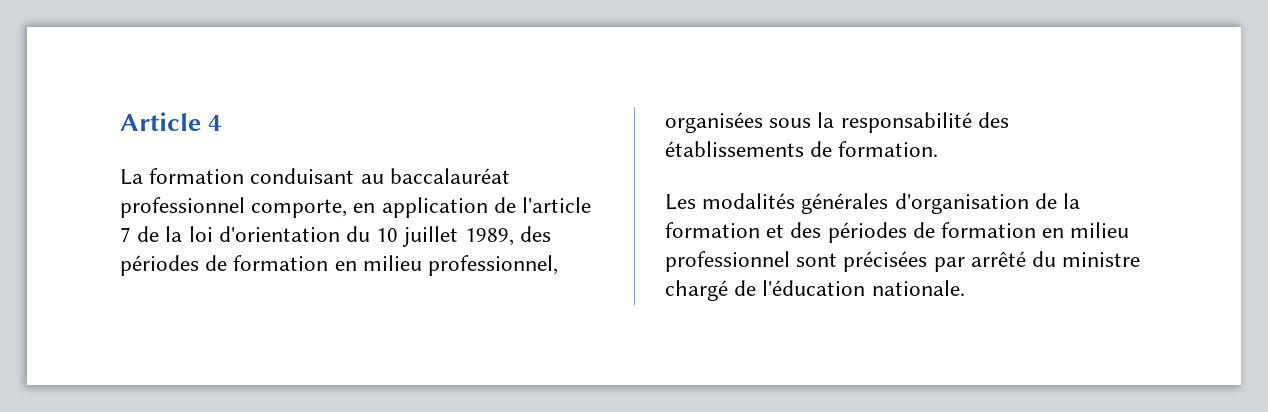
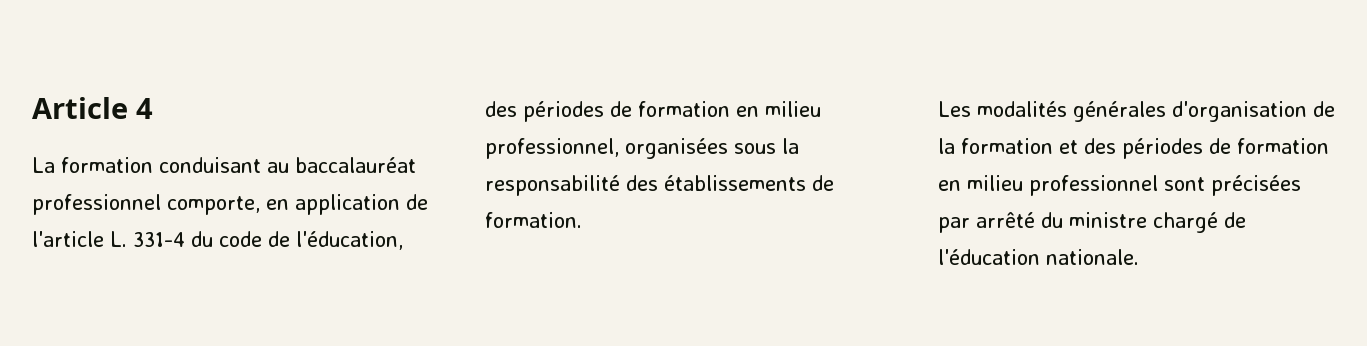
[120,226,514,247] 7 de la loi d'orientation du 10 juillet 1989, -> [110,231,403,250] L. 331-4 du code de l'éducation,

